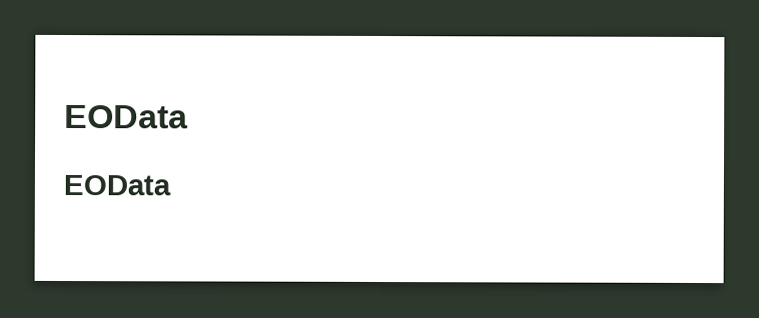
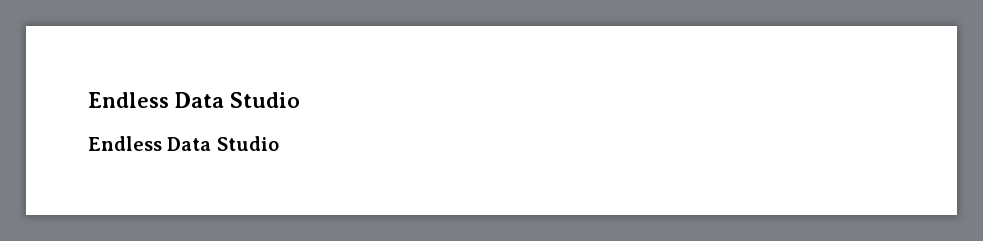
[64,105,189,129] [63,175,171,196] EOData // EOData -> [88,92,300,108] [88,136,279,151] Endless Data Studio // Endless Data Studio

